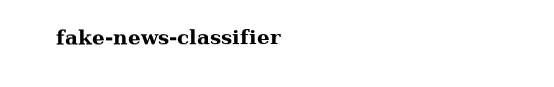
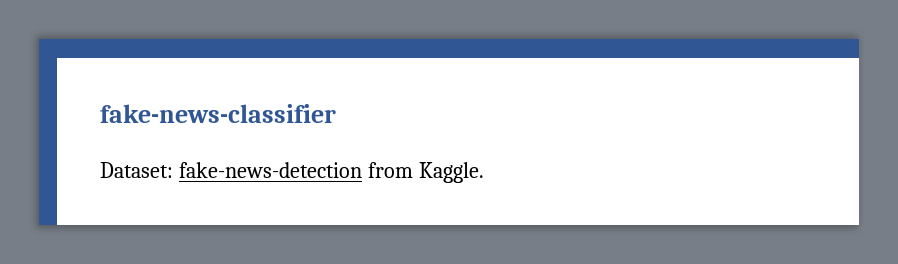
(282, 36) none -> [100,162,484,183] // Dataset: fake-news-detection from Kaggle.

